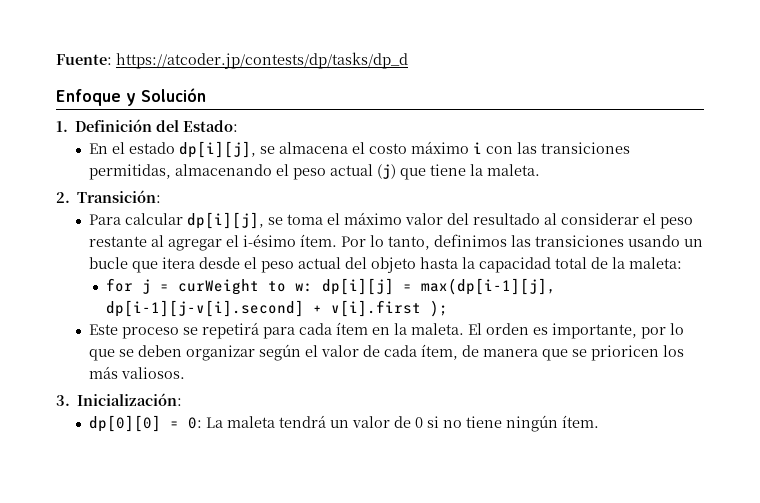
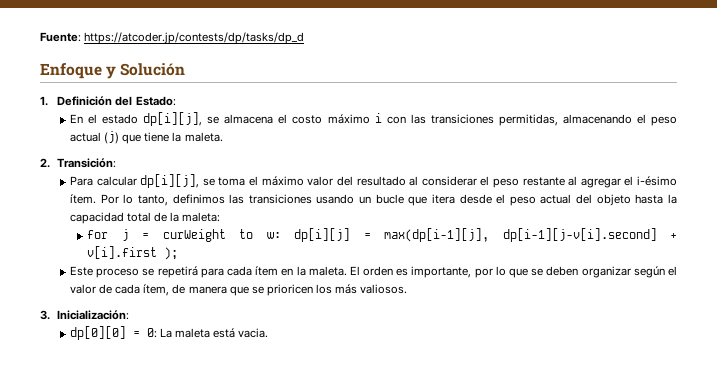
[279,415,600,432] tendrá un valor de 0 si no tiene ningún ítem. -> [213,328,269,338] está vacia.

